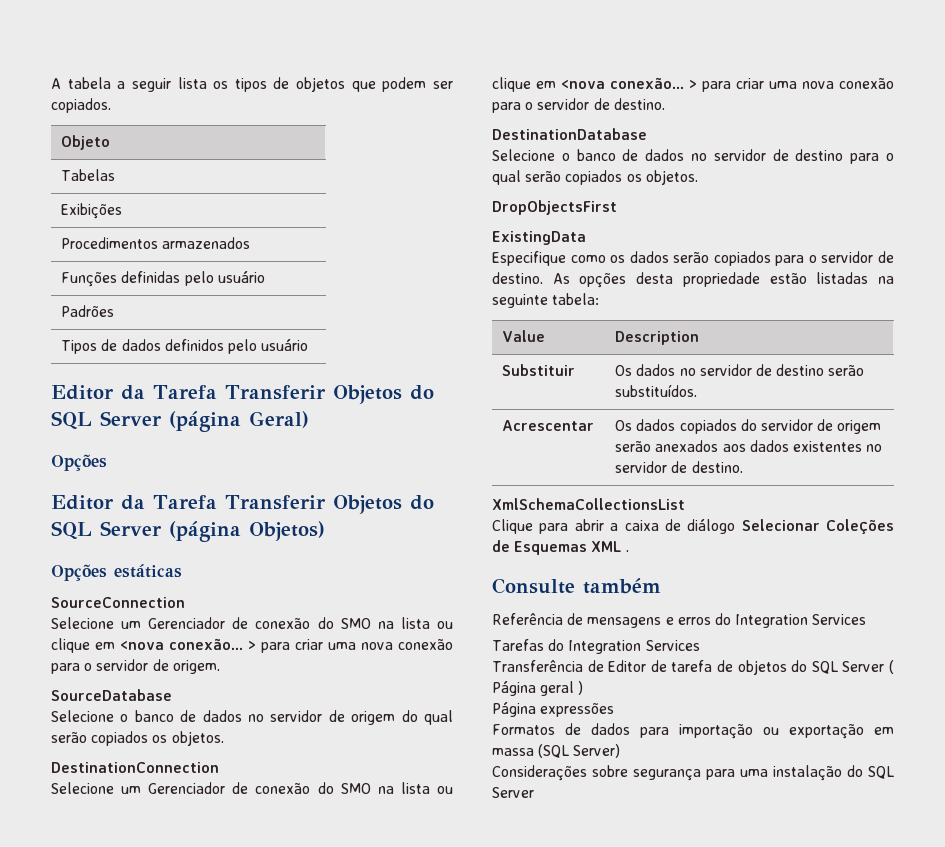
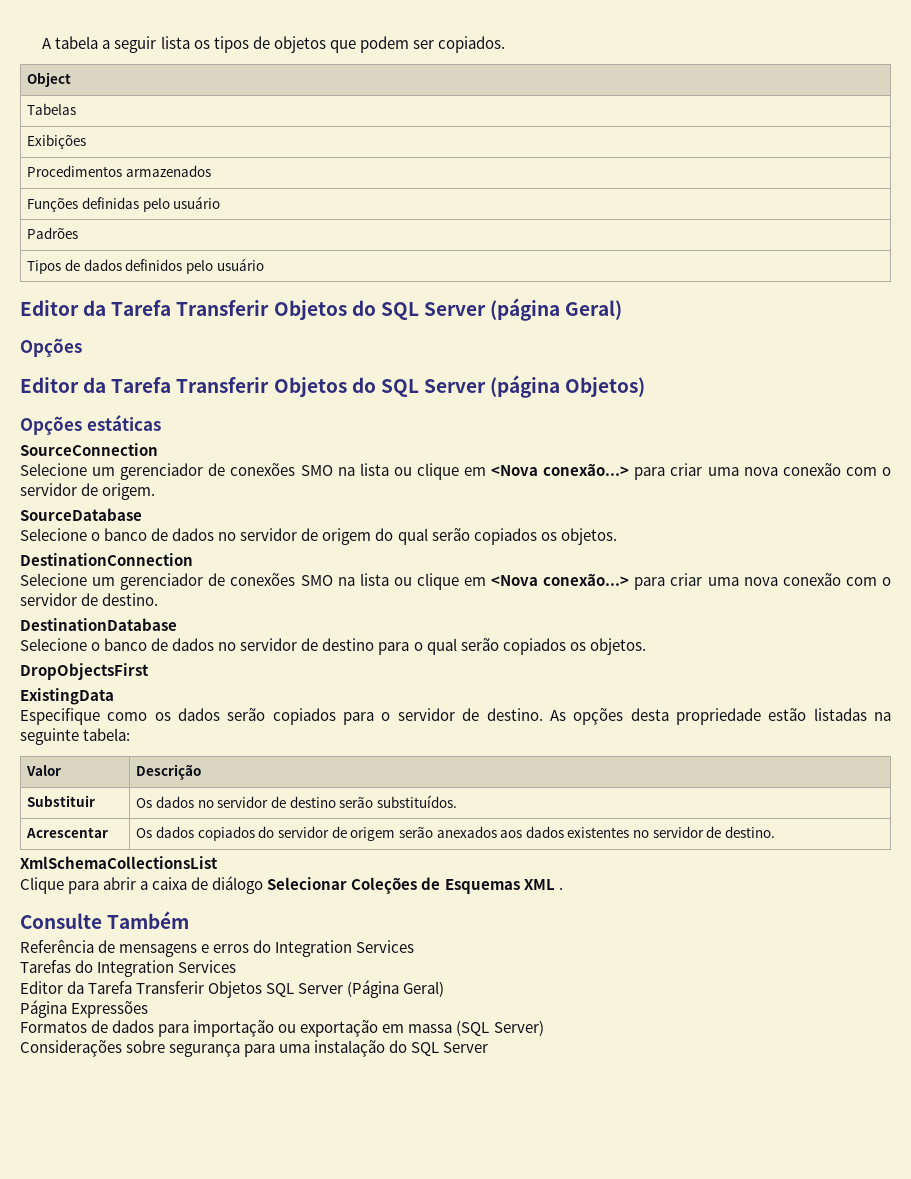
[61,135,111,150] Objeto -> [27,72,72,87] Object
[148,617,453,629] [51,638,453,653] [51,663,80,674] Gerenciador de conexão do SMO na lista ou clique em <nova conexão... > para criar uma nova conexão para -> [120,463,877,480] gerenciador de conexões SMO na lista ou clique em <Nova conexão...> para criar uma nova conexão com
[148,782,453,794] [492,77,894,92] [492,102,521,113] Gerenciador de conexão do SMO na lista ou clique em <nova conexão... > para criar uma nova conexão para -> [120,573,877,590] gerenciador de conexões SMO na lista ou clique em <Nova conexão...> para criar uma nova conexão com
[502,330,546,342] [615,331,700,345] Value | Description -> [26,765,62,776] [136,764,202,780] Valor | Descrição
[583,578,661,594] também -> [107,911,190,929] Também
[492,660,894,675] [492,681,584,696] [492,702,615,717] Transferência de Editor de tarefa de objetos do SQL Server ( Página geral ) // Página expressões -> [20,980,445,998] [20,1000,149,1018] Editor da Tarefa Transferir Objetos SQL Server (Página Geral) // Página Expressões

